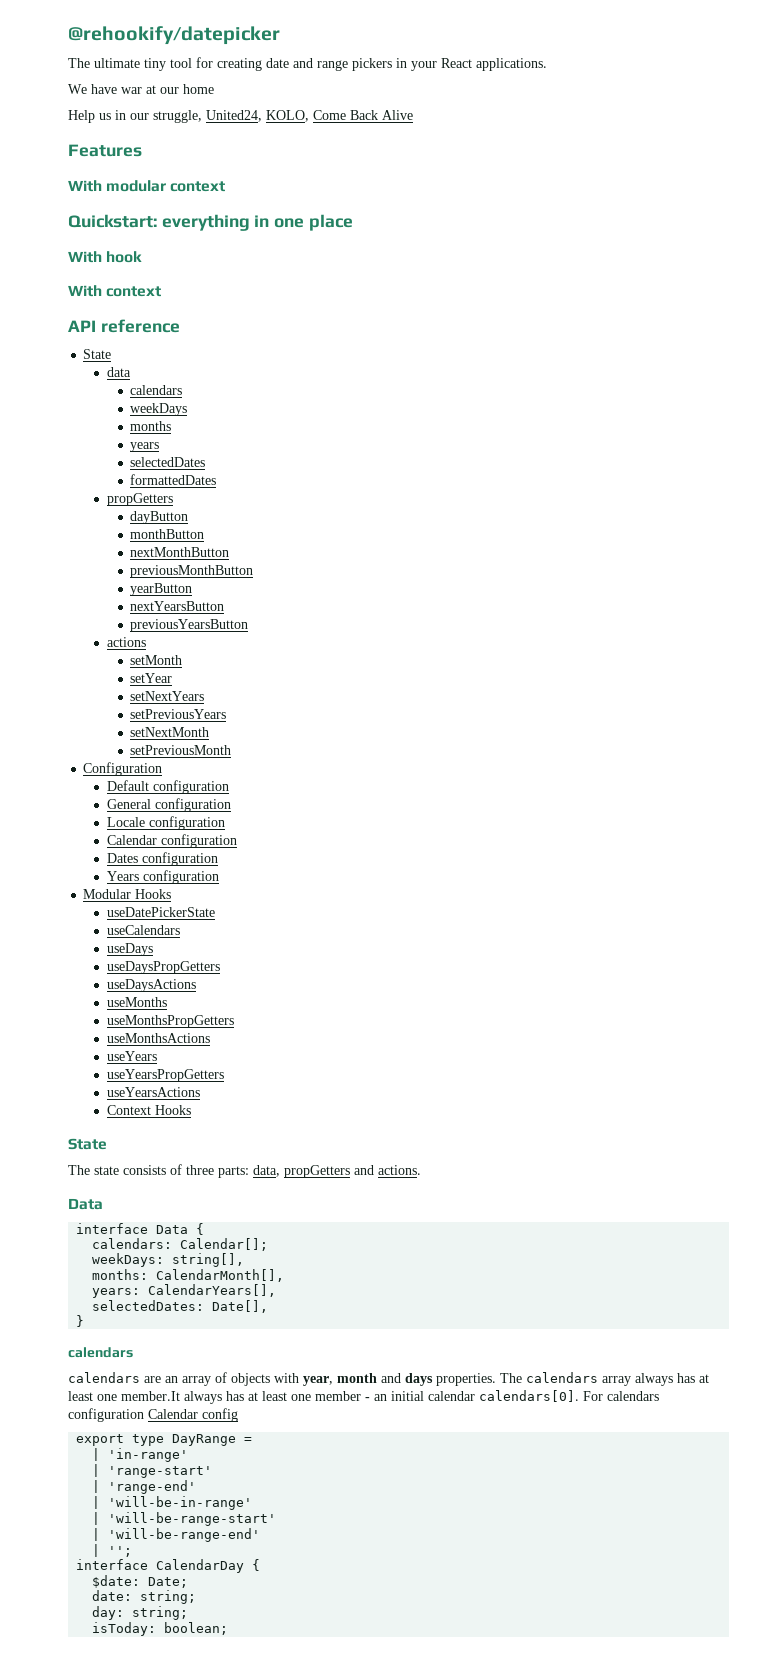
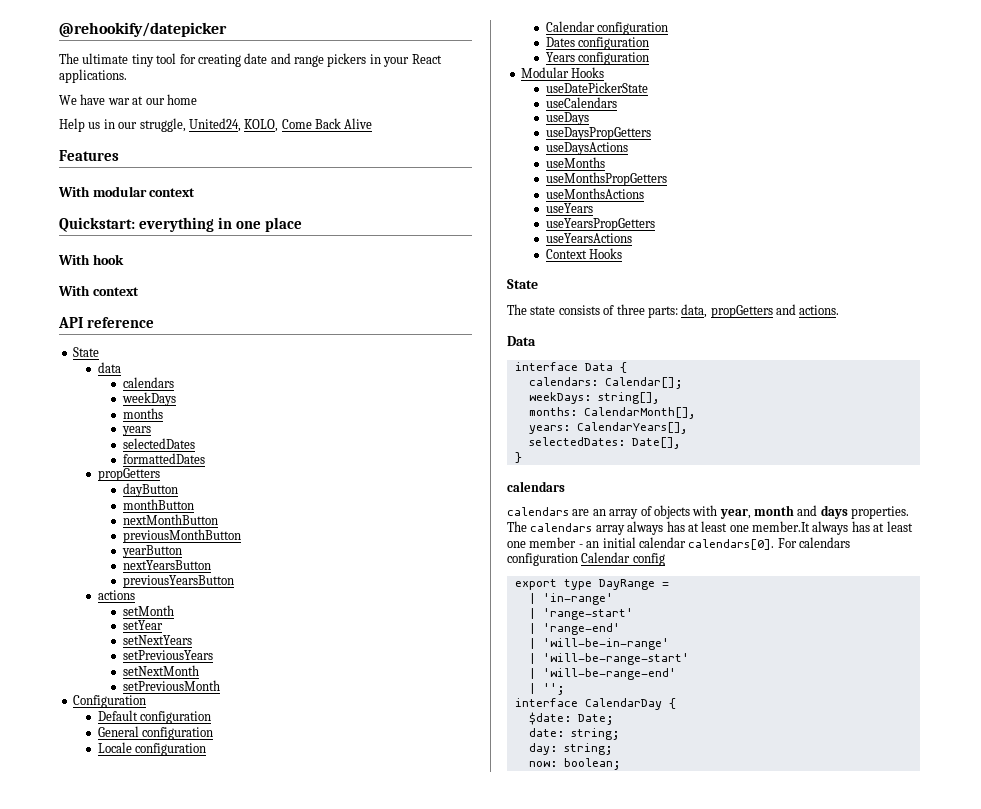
[92,1622,157,1636] isToday: -> [528,761,557,767] now:

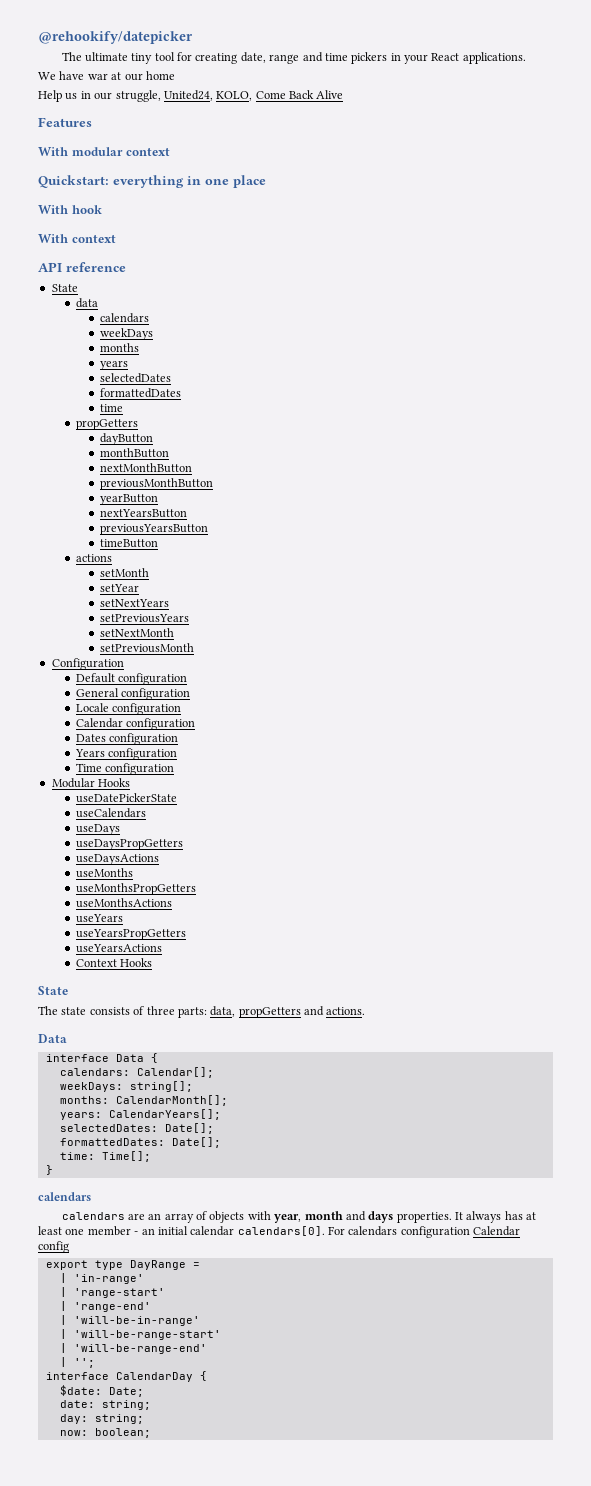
[244,53,324,67] date and range -> [240,52,348,64] date, range and time
(205, 458) none -> [99,404,123,412] // time
(234, 581) none -> [99,539,158,548] // timeButton
(650, 58) none -> [75,763,175,775] // Time configuration
[597,392,660,404] string[], -> [129,1081,193,1092] string[];
[583,407,696,419] CalendarMonth[], -> [115,1095,228,1106] CalendarMonth[];
[576,422,688,434] CalendarYears[], -> [108,1109,221,1120] CalendarYears[];
[631,437,681,449] Date[], -> [164,1123,214,1134] [59,1137,221,1148] [59,1151,151,1162] Date[]; // formattedDates: Date[]; // time: Time[];
[507,521,810,535] The calendars array always has at least one member.It -> [455,1212,464,1220] It

